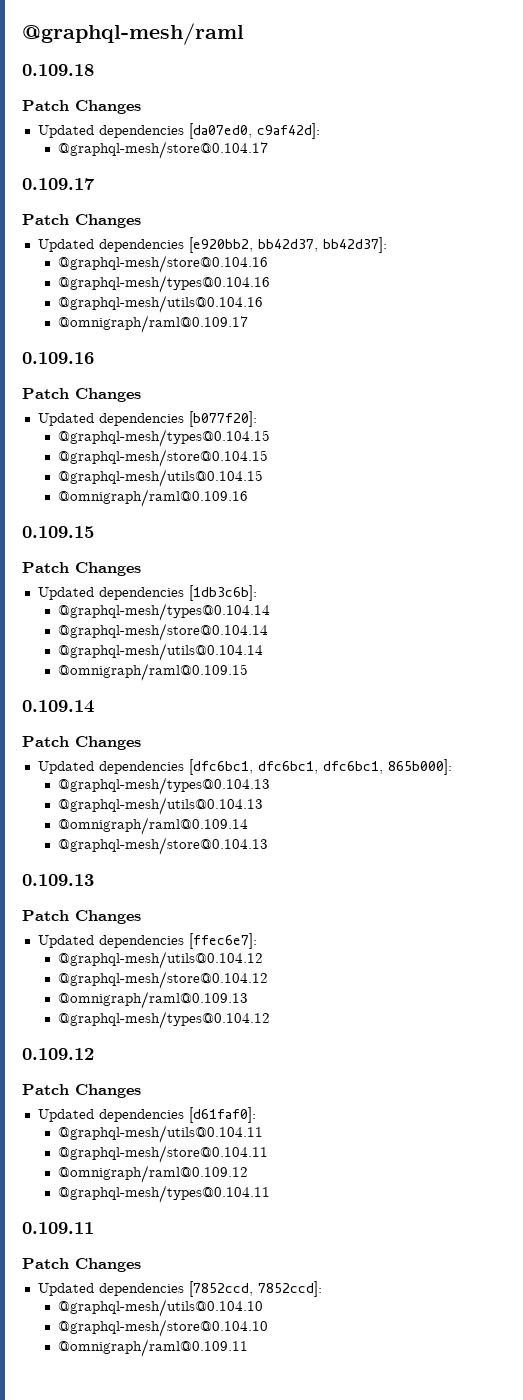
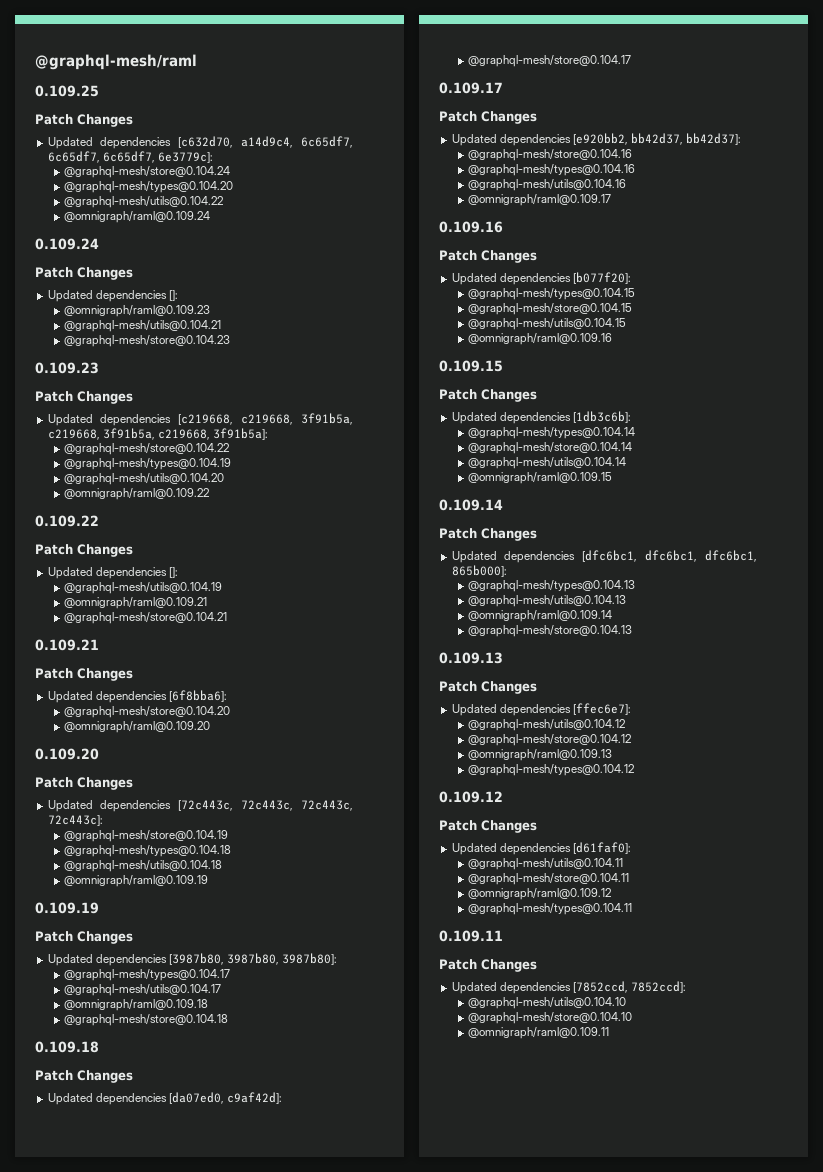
(244, 34) none -> [35,85,99,97] [35,114,133,127] [47,136,353,149] [47,151,213,163] [64,166,231,178] [64,181,234,193] [64,196,224,208] [64,211,211,223] [35,238,99,250] [35,267,133,280] [47,290,178,302] [64,305,211,317] [64,320,222,332] [64,335,231,347] [35,362,99,374] [35,391,133,404] [47,413,353,426] [47,428,268,440] [64,443,230,455] [64,458,232,470] [64,473,225,485] [64,488,210,500] [35,515,99,527] [35,544,133,557] [47,567,178,579] [64,582,223,594] [64,597,208,609] [64,612,228,624] [35,639,99,651] [35,668,133,681] [47,690,227,703] [64,706,231,718] [64,721,211,733] [35,748,99,760] [35,777,133,790] [47,800,353,812] [47,815,103,826] [64,830,229,842] [64,845,232,857] [64,860,223,872] [64,875,209,887] [35,902,99,914] [35,931,133,944] [47,953,338,966] [64,969,231,981] [64,984,222,996] [64,999,209,1011] [64,1014,229,1026] // 0.109.25 // Patch Changes // Updated dependencies [c632d70, a14d9c4, 6c65df7, 6c65df7, 6c65df7, 6e3779c]: // @graphql-mesh/store@0.104.24 // @graphql-mesh/types@0.104.20 // @graphql-mesh/utils@0.104.22 // @omnigraph/raml@0.109.24 // 0.109.24 // Patch Changes // Updated dependencies []: // @omnigraph/raml@0.109.23 // @graphql-mesh/utils@0.104.21 // @graphql-mesh/store@0.104.23 // 0.109.23 // Patch Changes // Updated dependencies [c219668, c219668, 3f91b5a, c219668, 3f91b5a, c219668, 3f91b5a]: // @graphql-mesh/store@0.104.22 // @graphql-mesh/types@0.104.19 // @graphql-mesh/utils@0.104.20 // @omnigraph/raml@0.109.22 // 0.109.22 // Patch Changes // Updated dependencies []: // @graphql-mesh/utils@0.104.19 // @omnigraph/raml@0.109.21 // @graphql-mesh/store@0.104.21 // 0.109.21 // Patch Changes // Updated dependencies [6f8bba6]: // @graphql-mesh/store@0.104.20 // @omnigraph/raml@0.109.20 // 0.109.20 // Patch Changes // Updated dependencies [72c443c, 72c443c, 72c443c, 72c443c]: // @graphql-mesh/store@0.104.19 // @graphql-mesh/types@0.104.18 // @graphql-mesh/utils@0.104.18 // @omnigraph/raml@0.109.19 // 0.109.19 // Patch Changes // Updated dependencies [3987b80, 3987b80, 3987b80]: // @graphql-mesh/types@0.104.17 // @graphql-mesh/utils@0.104.17 // @omnigraph/raml@0.109.18 // @graphql-mesh/store@0.104.18

